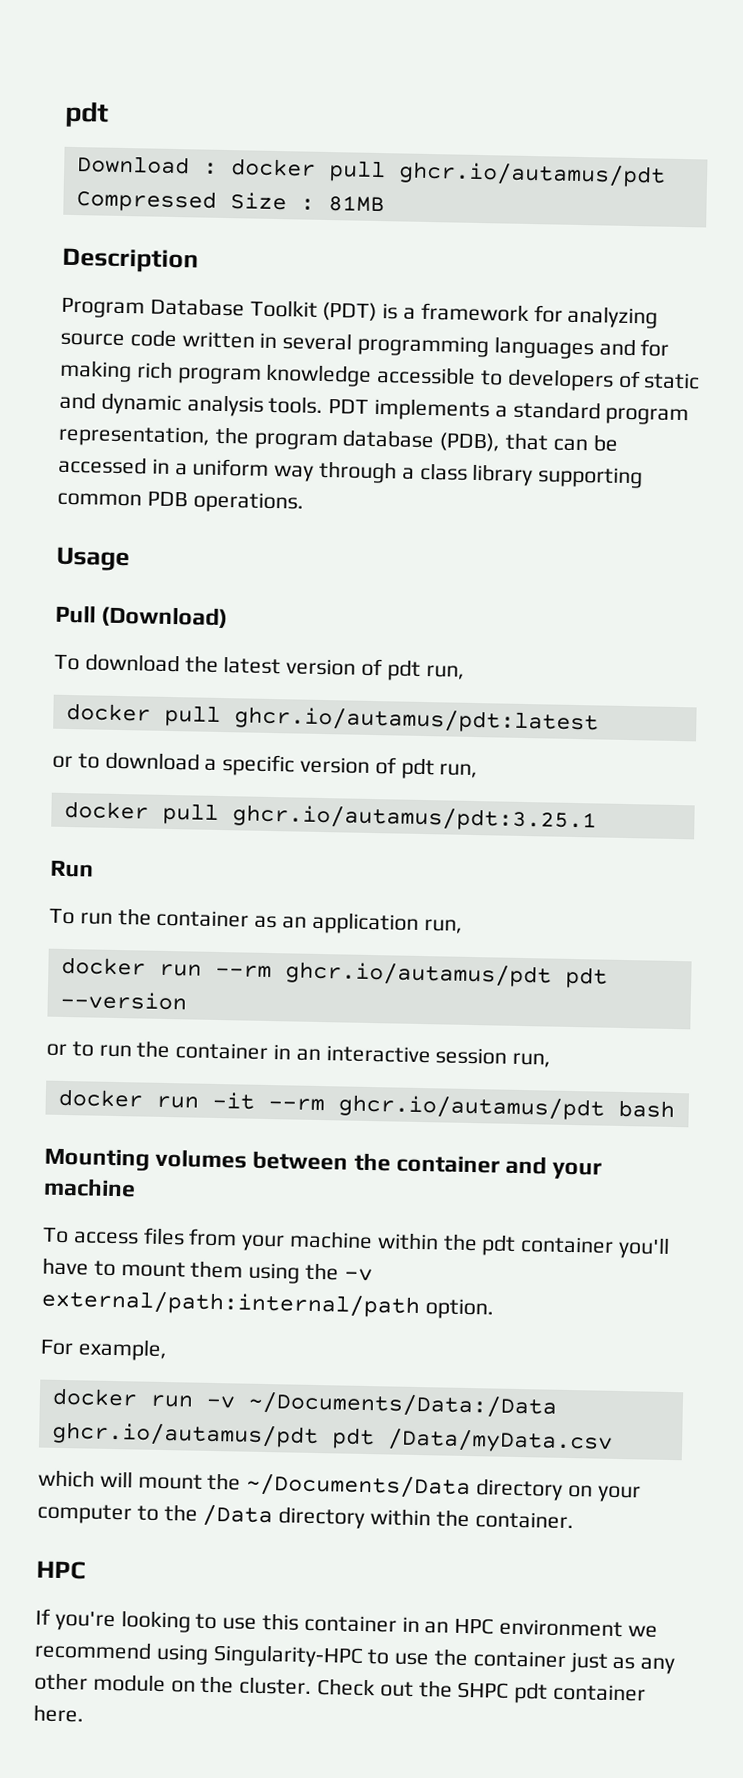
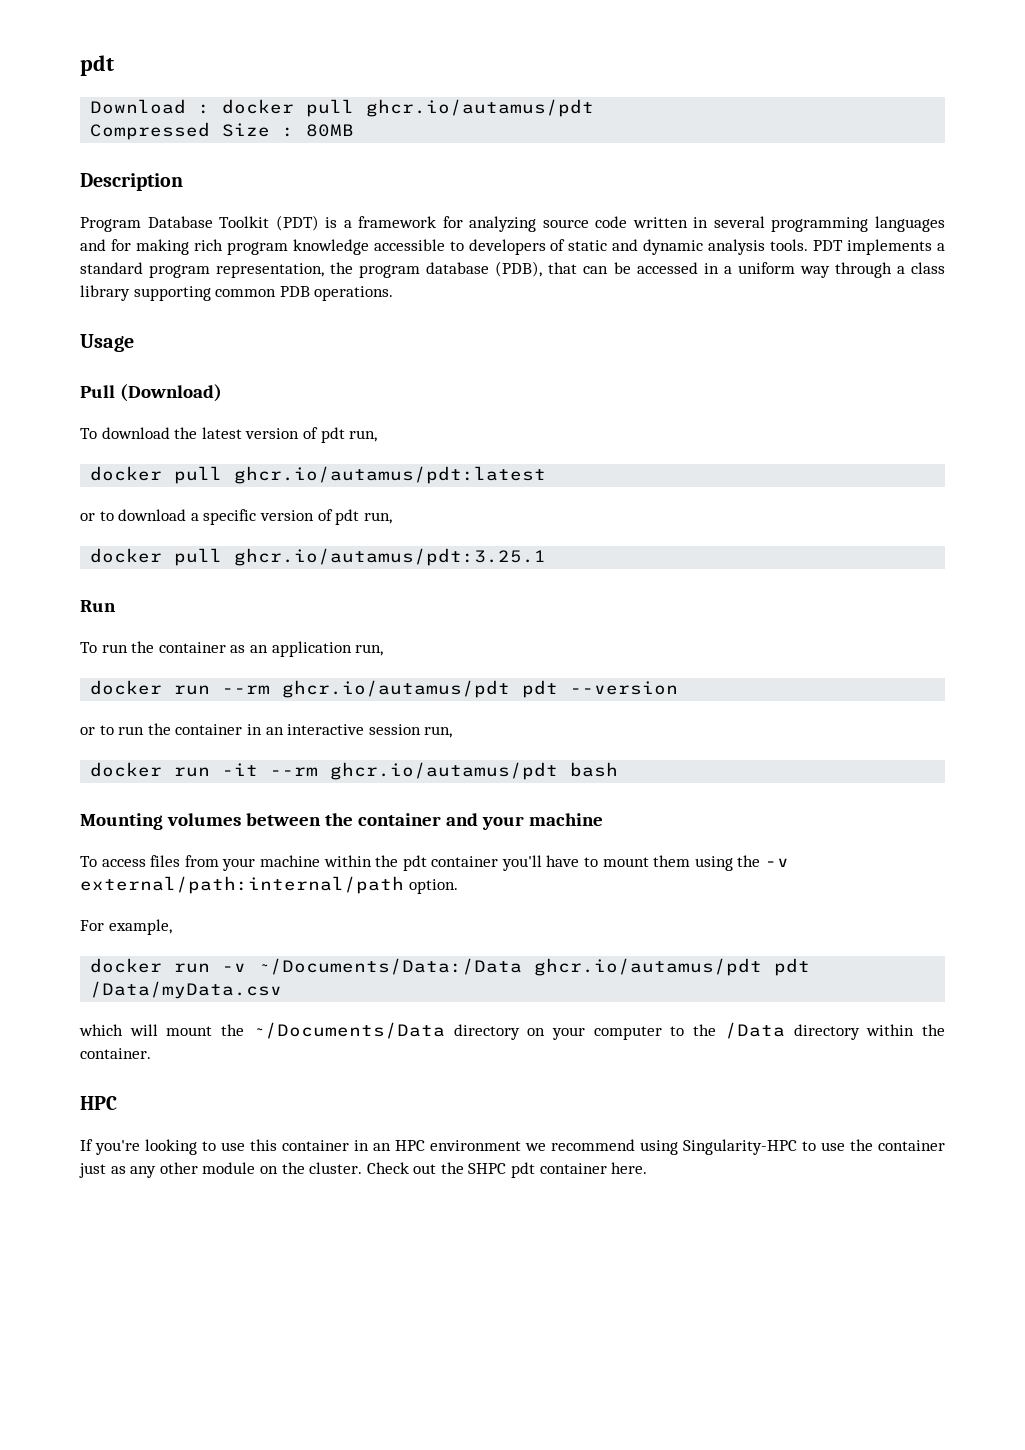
[327,195,385,213] 81MB -> [306,124,355,137] 80MB

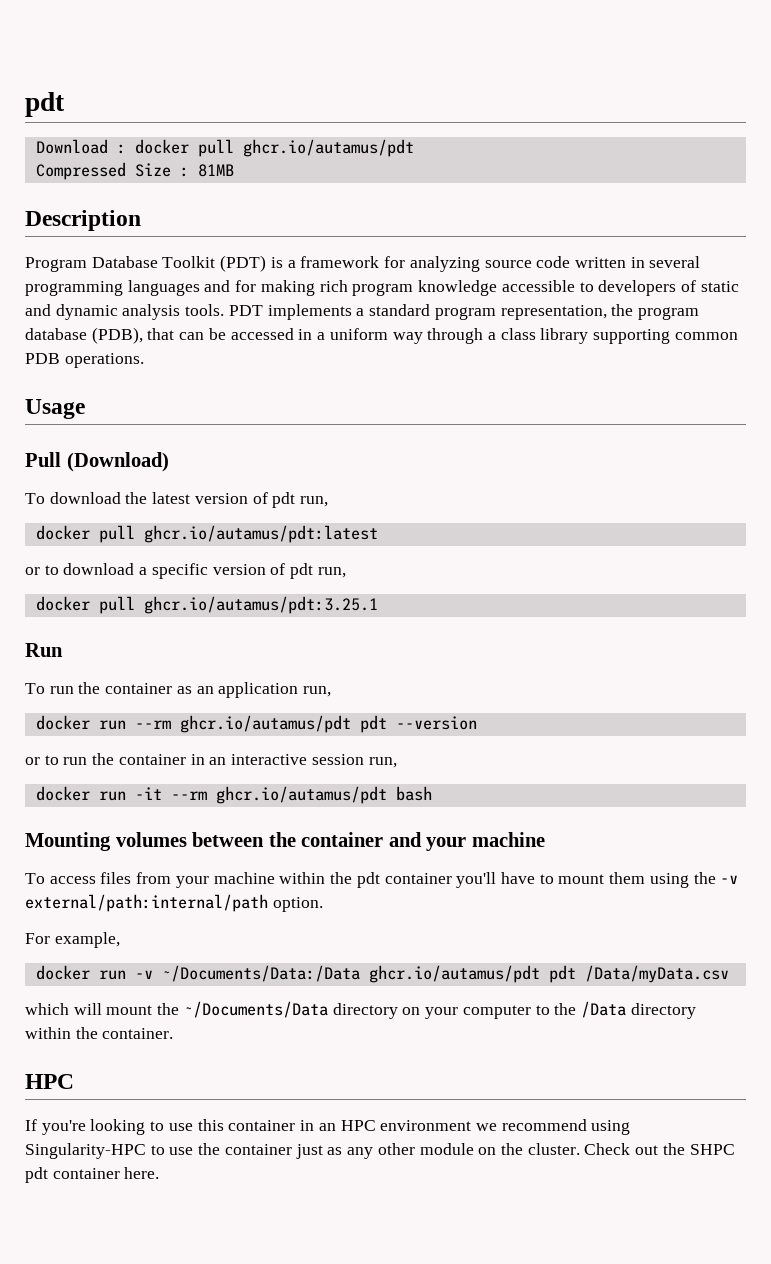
[306,124,355,137] 80MB -> [197,164,234,177] 81MB

